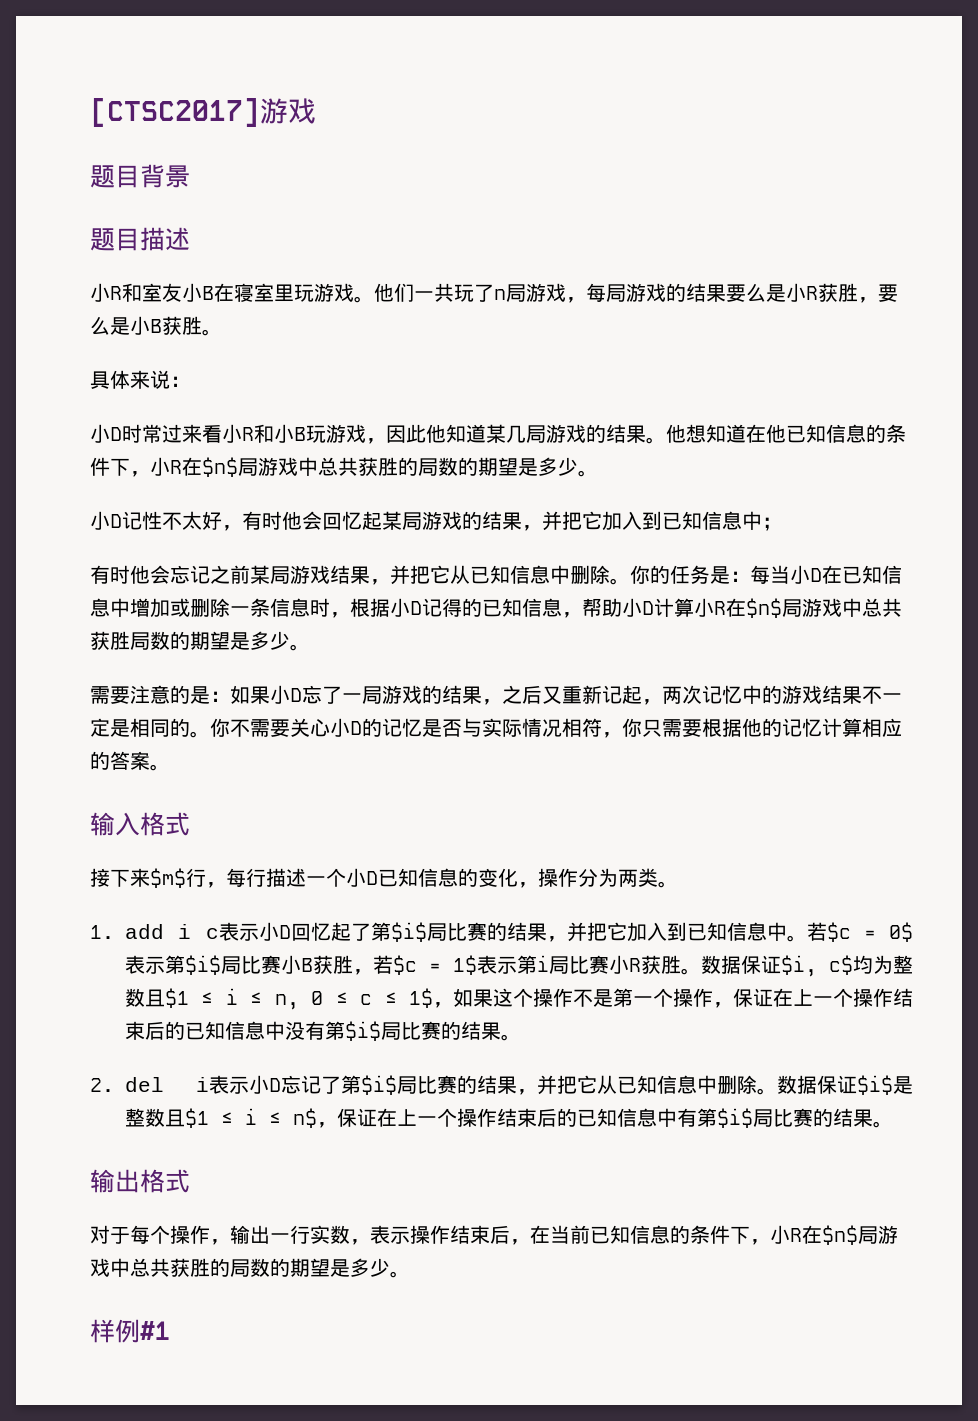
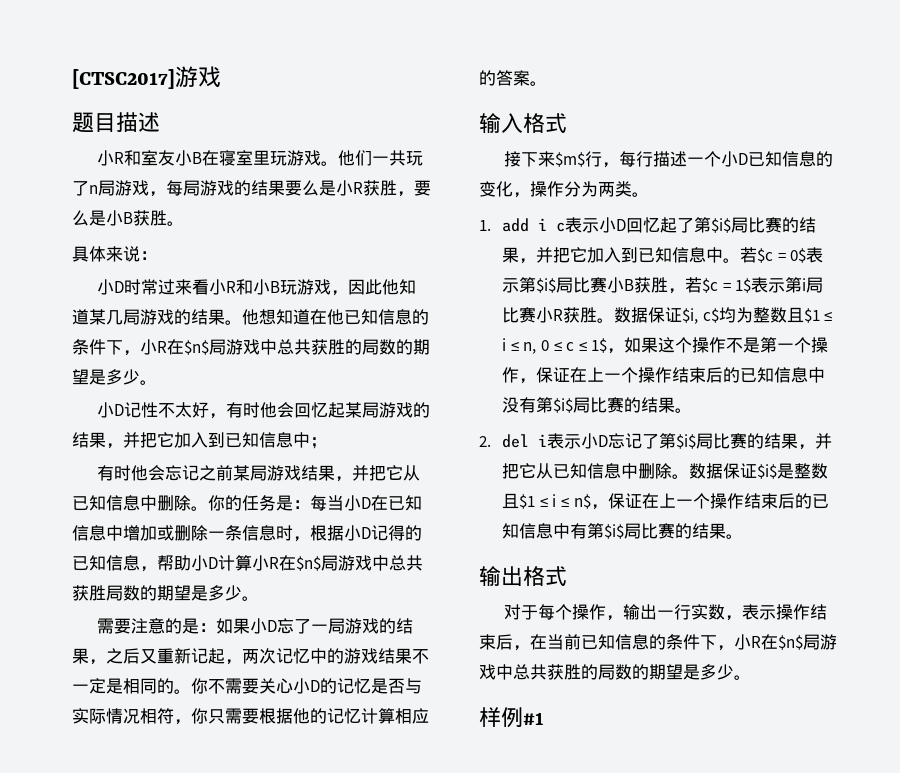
[90,164,190,188] // 题目背景 -> (221, 77) none

